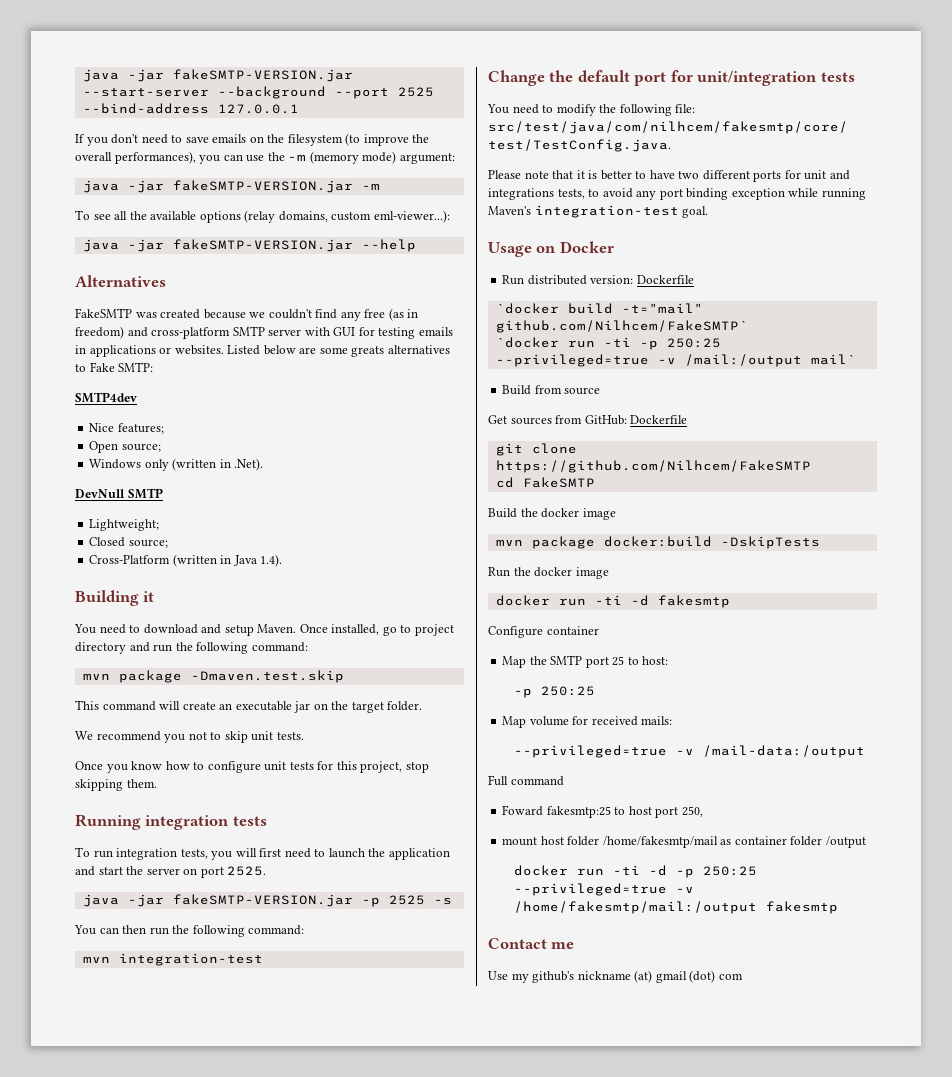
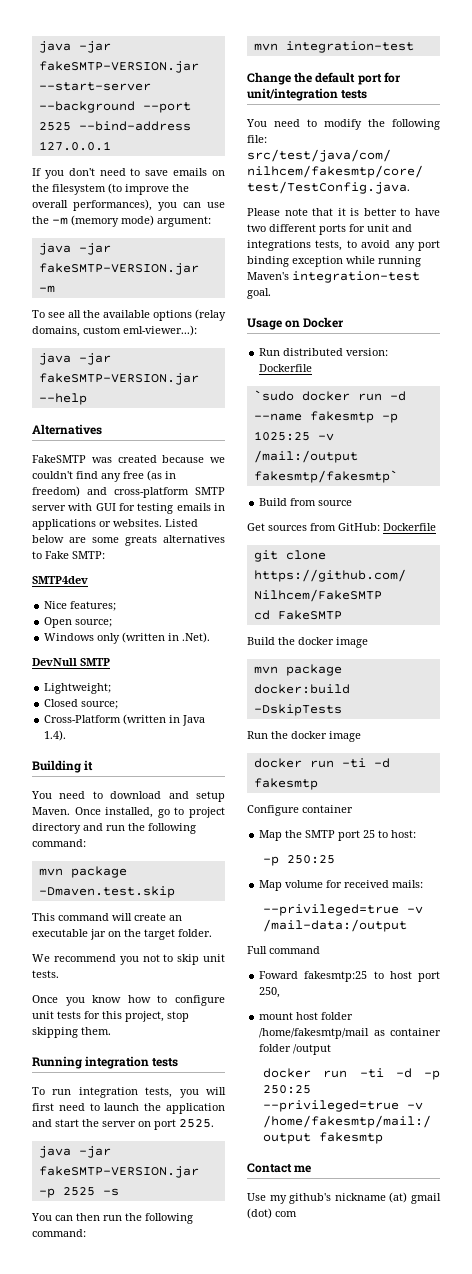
[495,303,703,314] [495,320,748,333] [495,337,721,350] [495,354,649,367] `docker build -t="mail" github.com/Nilhcem/FakeSMTP` // `docker run -ti -p 250:25 --privileged=true -> [253,390,406,401] [253,411,398,423] [253,431,310,441] `sudo docker run -d --name fakesmtp -p 1025:25
[810,354,856,365] mail` -> [253,470,398,483] fakesmtp/fakesmtp`

